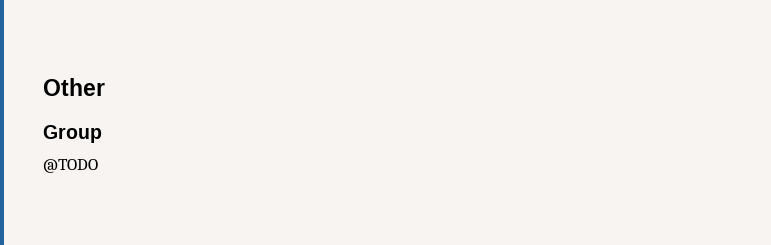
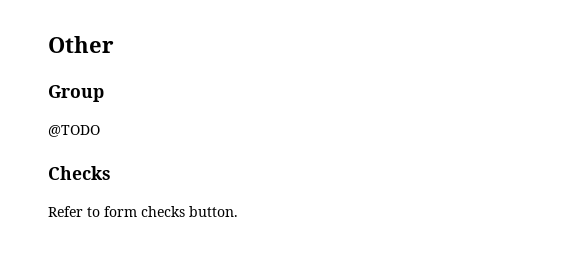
(98, 166) none -> [48,166,111,180] [48,206,238,217] // Checks // Refer to form checks button.

